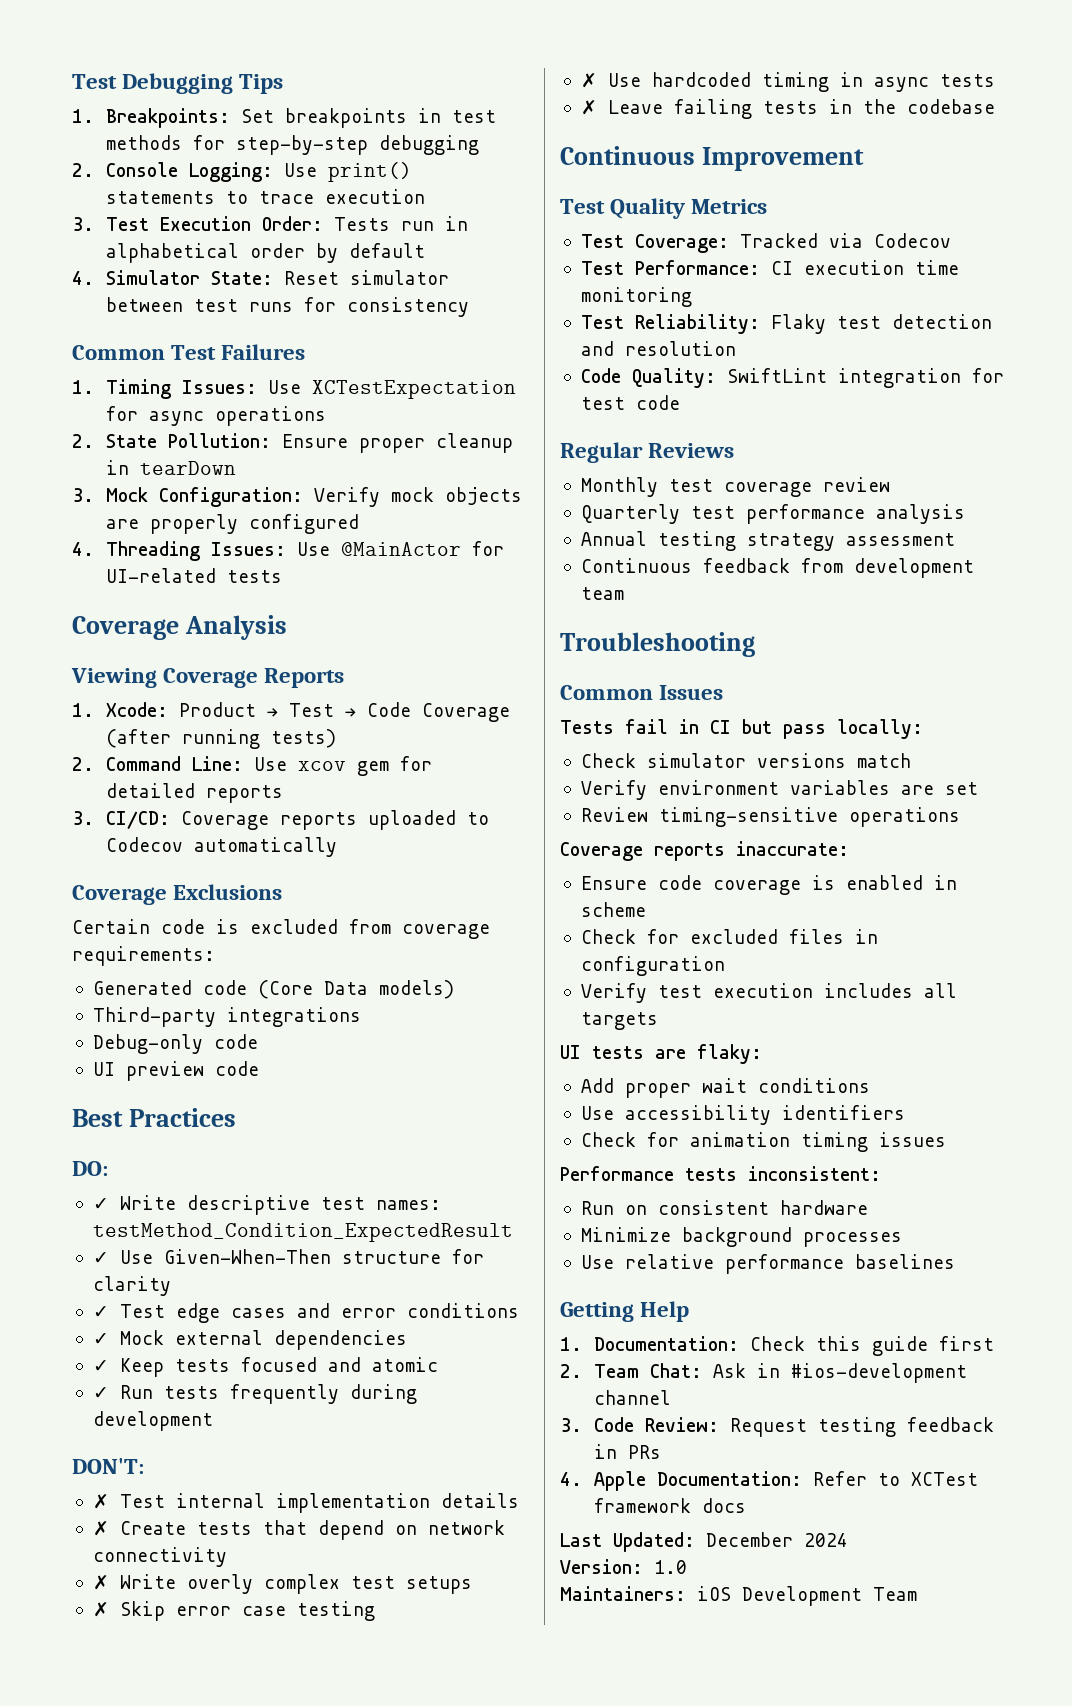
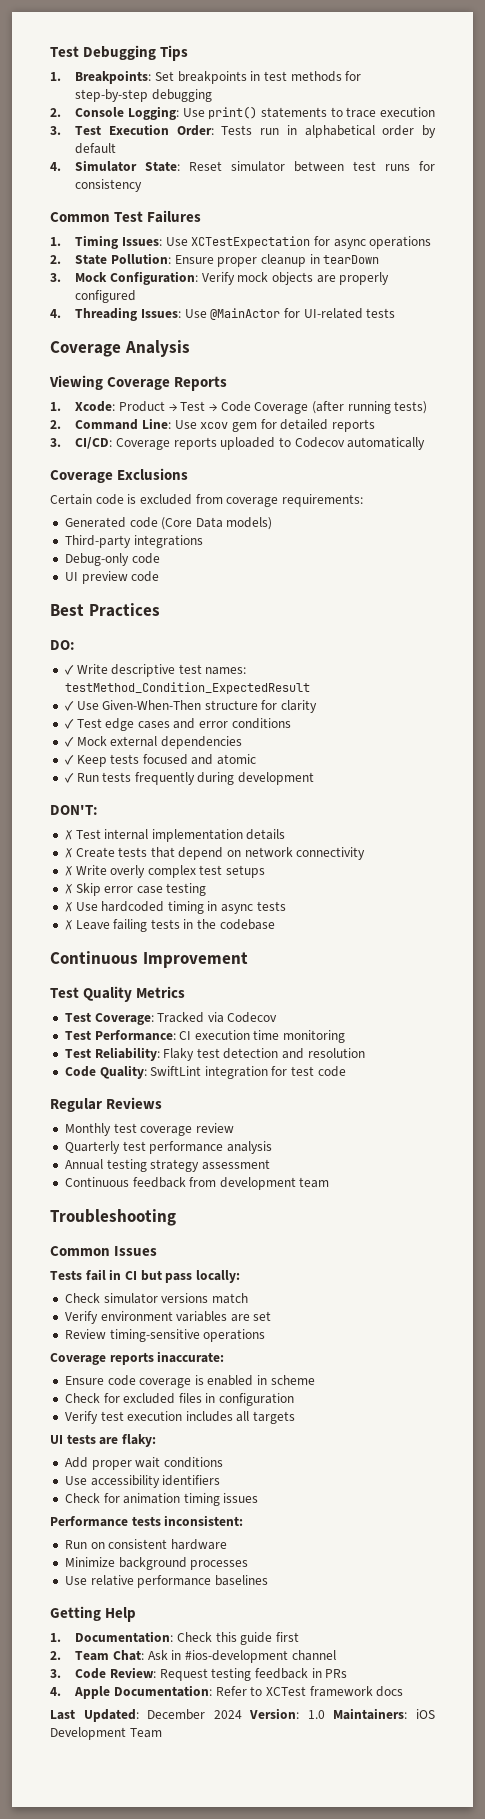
(848, 1540) // -> (242, 1714) none
(687, 1567) // -> (325, 1714) none

